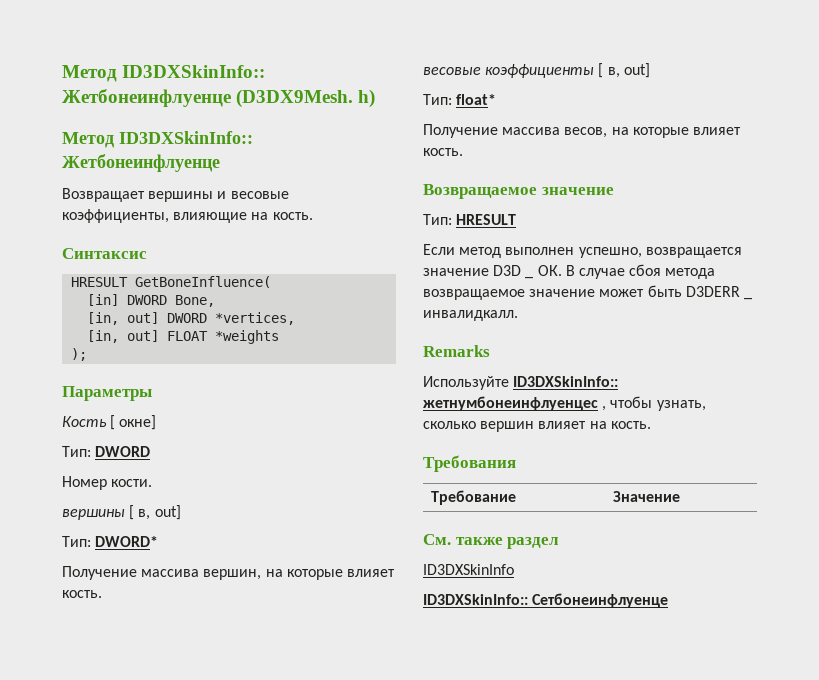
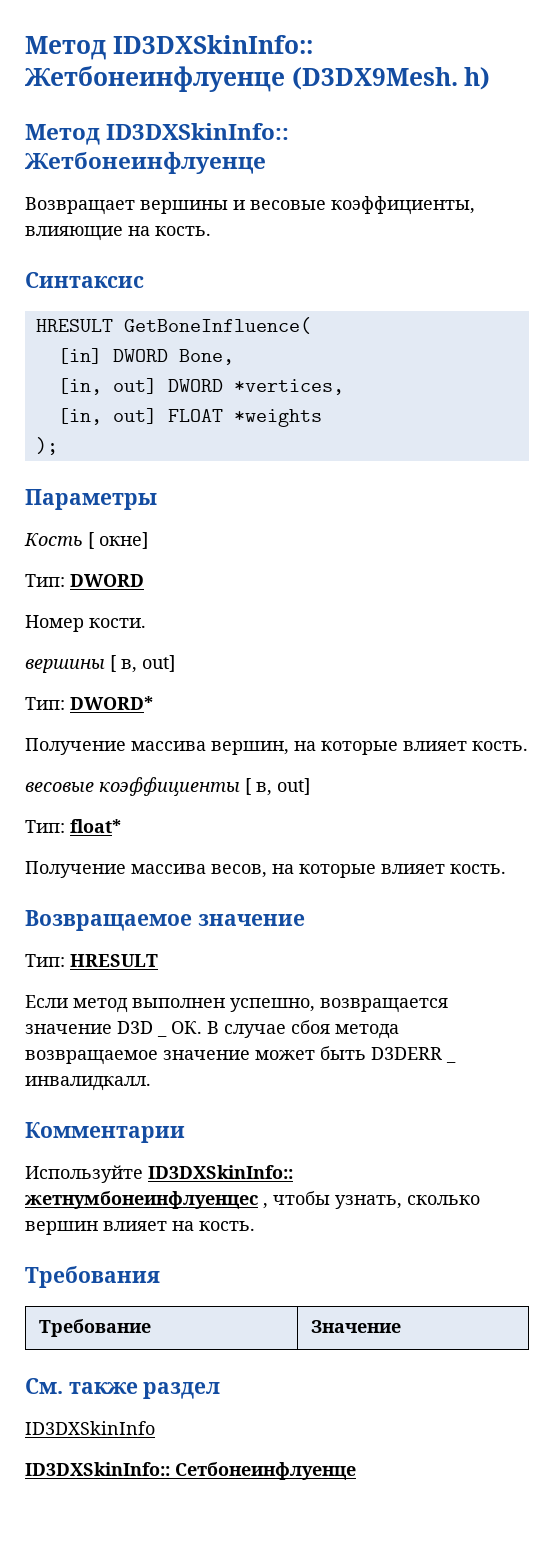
[423,345,490,357] Remarks -> [25,1122,185,1143] Комментарии

